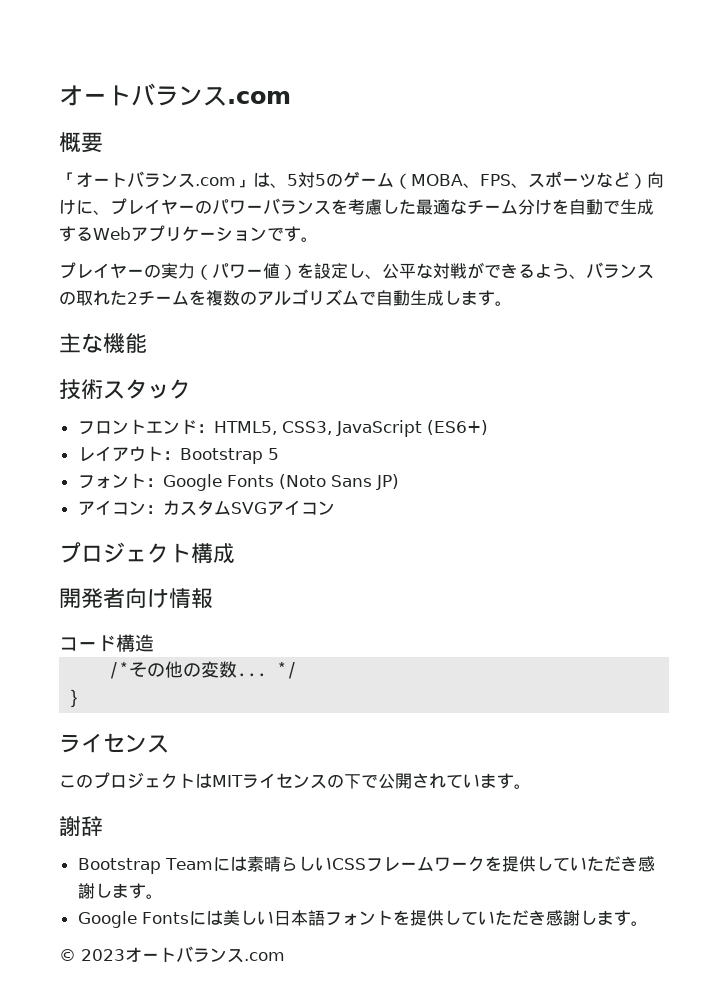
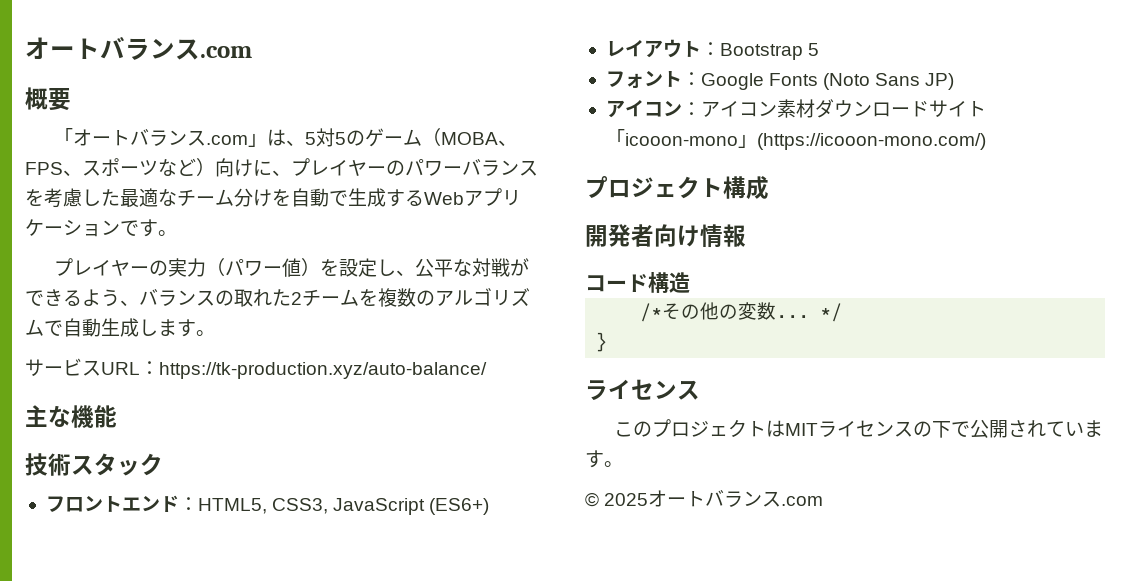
(512, 303) none -> [25,358,487,379] // サービスURL：https://tk-production.xyz/auto-balance/
[162,500,335,516] カスタムSVGアイコン -> [700,99,986,118] [605,129,986,150] アイコン素材ダウンロードサイト「icooon-mono」(https://icooon-mono.com/)
[59,816,103,836] [77,856,655,874] [77,883,163,899] [77,910,648,928] // 謝辞 // Bootstrap Teamには素晴らしいCSSフレームワークを提供していただき感謝します。 // Google Fontsには美しい日本語フォントを提供していただき感謝します。 -> (623, 464) none
[81,949,125,961] 2023 -> [604,493,649,506] 2025

